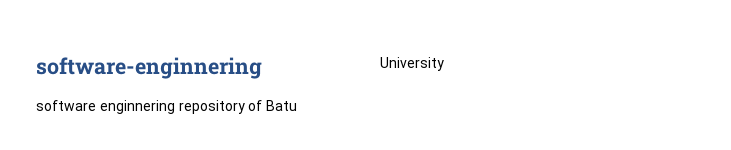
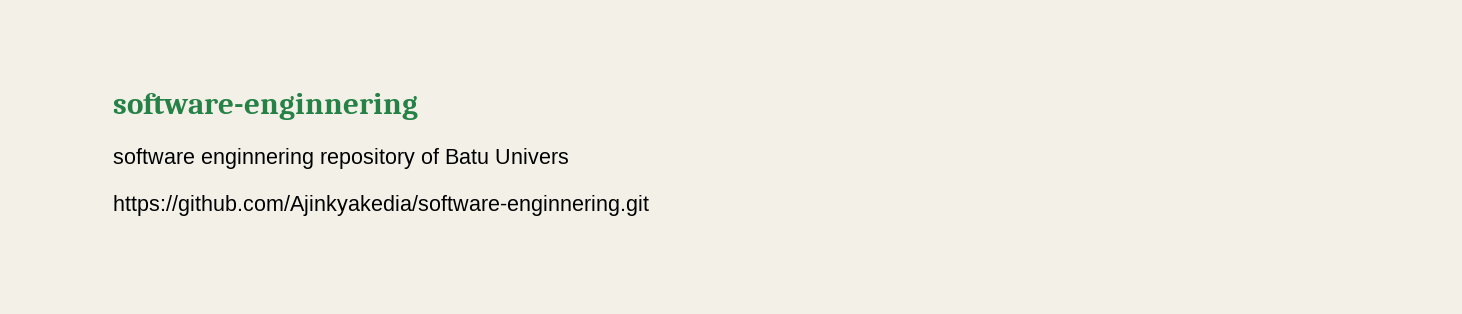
[380,57,444,71] University -> [495,148,569,164] [113,195,649,216] Univers // https://github.com/Ajinkyakedia/software-enginnering.git

